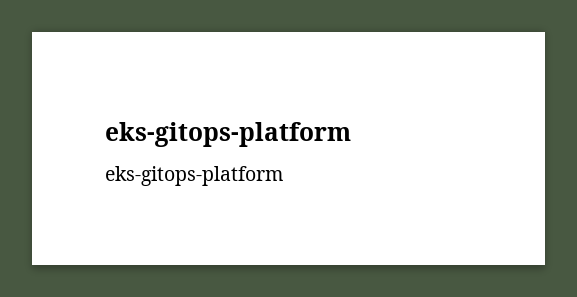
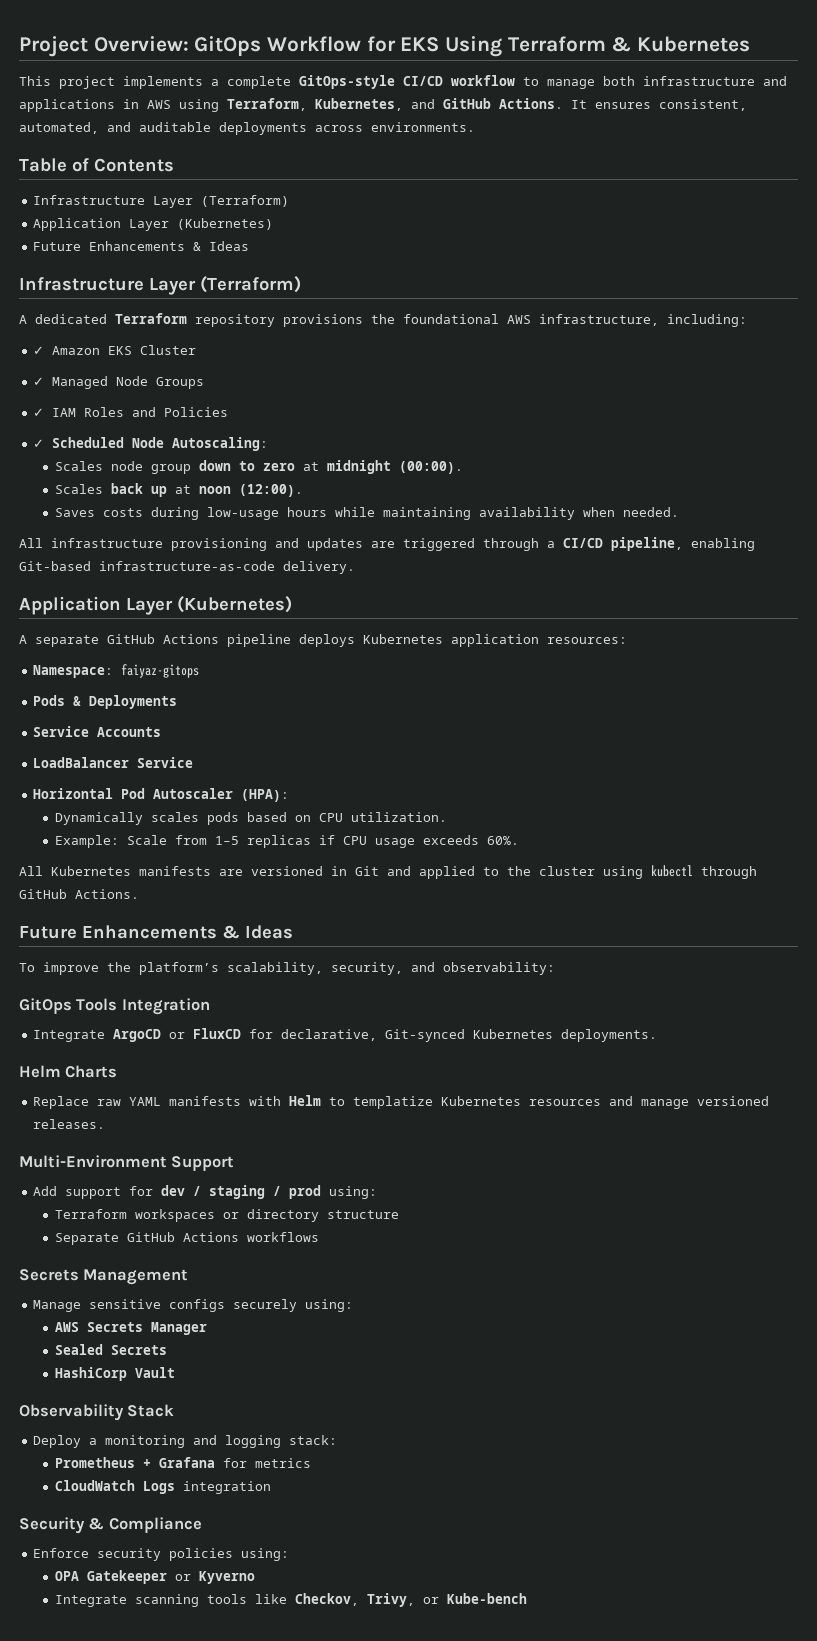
[105,122,351,147] [105,166,283,186] eks-gitops-platform // eks-gitops-platform -> [19,36,751,57] [19,75,787,89] [19,98,747,112] [19,122,475,135] [19,158,174,172] [33,195,290,208] [33,218,274,231] [33,241,250,251] [19,276,301,295] [19,313,747,327] [33,345,197,355] [33,376,205,389] [33,407,229,417] [33,437,269,451] [54,460,463,474] [54,483,303,497] [54,507,679,520] [19,537,755,551] [19,561,355,574] [19,596,292,615] [19,634,627,647] [33,664,200,678] [33,695,178,709] [33,726,162,737] [33,757,194,768] [33,788,290,802] [54,812,447,825] [54,835,519,848] [19,865,757,879] [19,889,139,899] [19,925,293,939] [19,962,555,975] [19,998,210,1015] [33,1028,658,1042] [19,1065,118,1078] [33,1095,770,1109] [33,1119,106,1129] [19,1155,235,1171] [33,1185,378,1199] [54,1209,399,1222] [54,1232,319,1245] [19,1269,189,1285] [33,1299,354,1312] [54,1322,207,1335] [54,1344,167,1355] [54,1367,175,1381] [19,1404,175,1421] [33,1435,338,1448] [54,1457,311,1468] [54,1480,271,1494] [19,1517,202,1534] [33,1548,290,1561] [54,1570,255,1584] [54,1593,527,1607] Project Overview: GitOps Workflow for EKS Using Terraform & Kubernetes // This project implements a complete GitOps-style CI/CD workflow to manage both infrastructure and applications in AWS using Terraform, Kubernetes, and GitHub Actions. It ensures consistent, automated, and auditable deployments across environments. // Table of Contents // Infrastructure Layer (Terraform) // Application Layer (Kubernetes) // Future Enhancements & Ideas // Infrastructure Layer (Terraform) // A dedicated Terraform repository provisions the foundational AWS infrastructure, including: // ✓ Amazon EKS Cluster // ✓ Managed Node Groups // ✓ IAM Roles and Policies // ✓ Scheduled Node Autoscaling: // Scales node group down to zero at midnight (00:00). // Scales back up at noon (12:00). // Saves costs during low-usage hours while maintaining availability when needed. // All infrastructure provisioning and updates are triggered through a CI/CD pipeline, enabling Git-based infrastructure-as-code delivery. // Application Layer (Kubernetes) // A separate GitHub Actions pipeline deploys Kubernetes application resources: // Namespace: faiyaz-gitops // Pods & Deployments // Service Accounts // LoadBalancer Service // Horizontal Pod Autoscaler (HPA): // Dynamically scales pods based on CPU utilization. // Example: Scale from 1–5 replicas if CPU usage exceeds 60%. // All Kubernetes manifests are versioned in Git and applied to the cluster using kubectl through GitHub Actions. // Future Enhancements & Ideas // To improve the platform’s scalability, security, and observability: // GitOps Tools Integration // Integrate ArgoCD or FluxCD for declarative, Git-synced Kubernetes deployments. // Helm Charts // Replace raw YAML manifests with Helm to templatize Kubernetes resources and manage versioned releases. // Multi-Environment Support // Add support for dev / staging / prod using: // Terraform workspaces or directory structure // Separate GitHub Actions workflows // Secrets Management // Manage sensitive configs securely using: // AWS Secrets Manager // Sealed Secrets // HashiCorp Vault // Observability Stack // Deploy a monitoring and logging stack: // Prometheus + Grafana for metrics // CloudWatch Logs integration // Security & Compliance // Enforce security policies using: // OPA Gatekeeper or Kyverno // Integrate scanning tools like Checkov, Trivy, or Kube-bench

